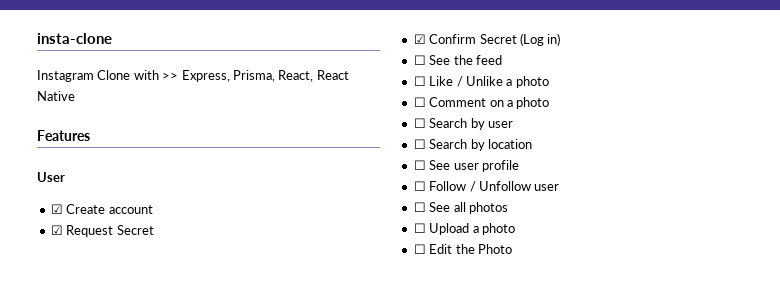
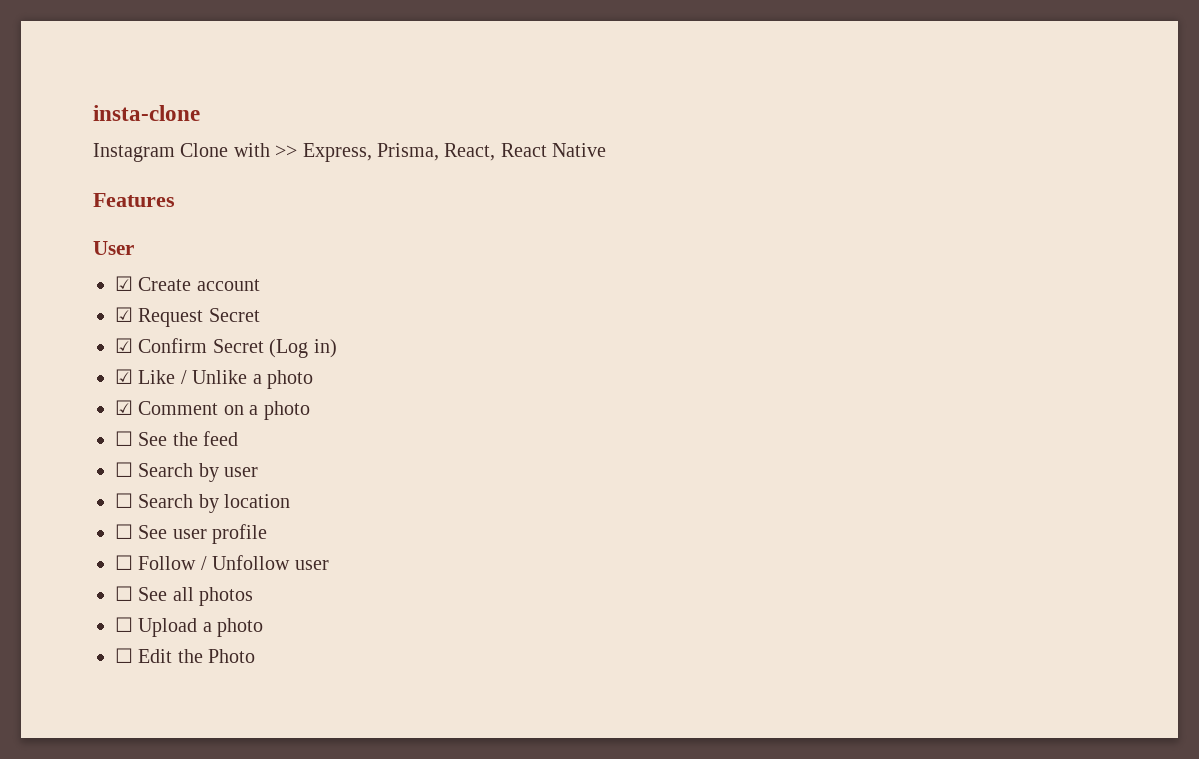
[413,55,502,65] [413,76,426,86] ☐ See the feed // ☐ -> [115,369,133,384] ☑
[413,97,426,107] ☐ -> [115,400,133,415] ☑
(550, 103) none -> [115,431,239,446] // ☐ See the feed

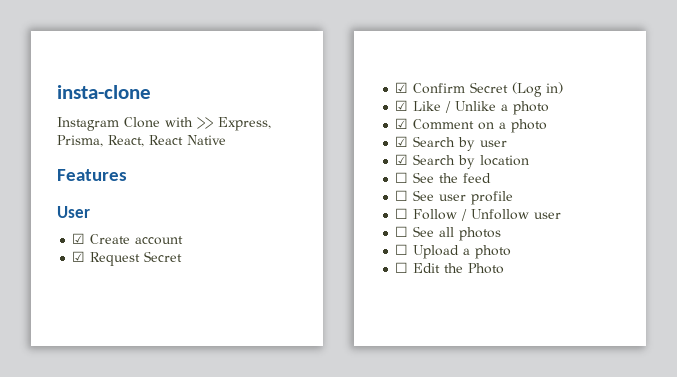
[115,431,239,446] [115,462,259,482] [115,493,291,513] ☐ See the feed // ☐ Search by user // ☐ Search by location -> [395,136,508,151] [395,154,530,169] [395,172,492,183] ☑ Search by user // ☑ Search by location // ☐ See the feed

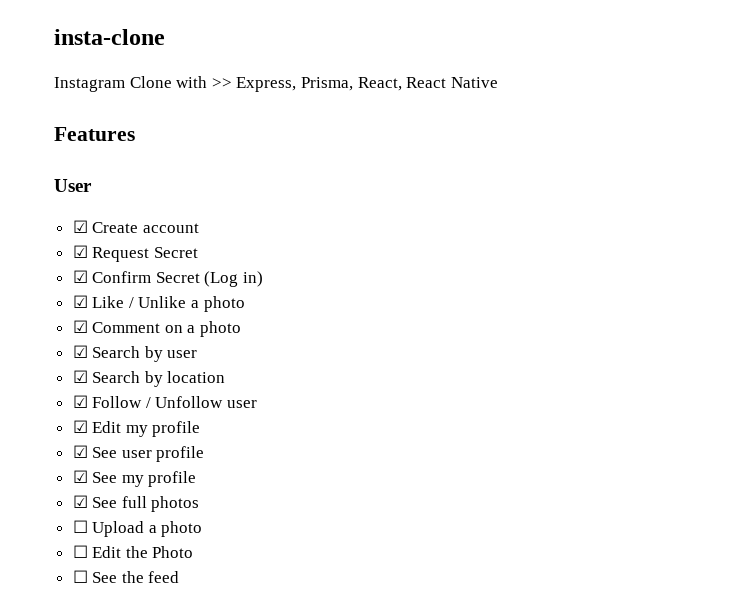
[395,172,492,183] [395,190,514,205] [395,208,562,221] [395,226,455,237] ☐ See the feed // ☐ See user profile // ☐ Follow / Unfollow user // ☐ See all -> [72,395,258,408] [72,420,201,437] [72,445,205,462] [72,470,197,487] [72,495,147,508] ☑ Follow / Unfollow user // ☑ Edit my profile // ☑ See user profile // ☑ See my profile // ☑ See full
(505, 268) none -> [72,570,180,583] // ☐ See the feed

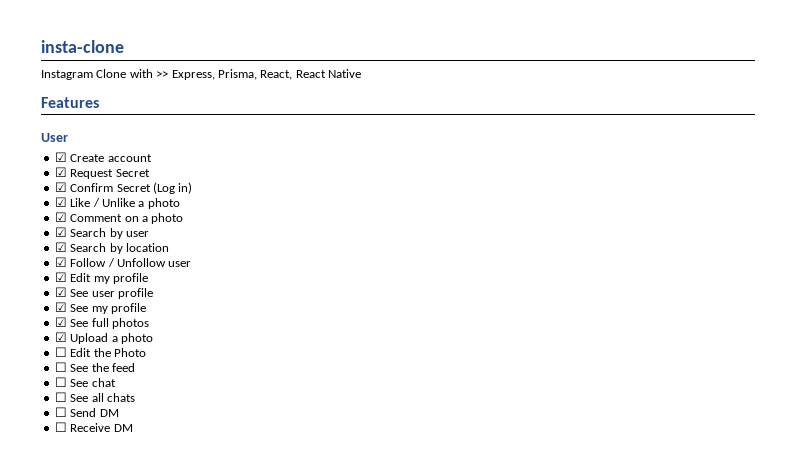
[72,520,88,533] ☐ -> [54,332,67,342] ☑
(180, 577) none -> [54,377,116,387] [54,392,135,402] [54,407,119,417] [54,422,133,432] // ☐ See chat // ☐ See all chats // ☐ Send DM // ☐ Receive DM

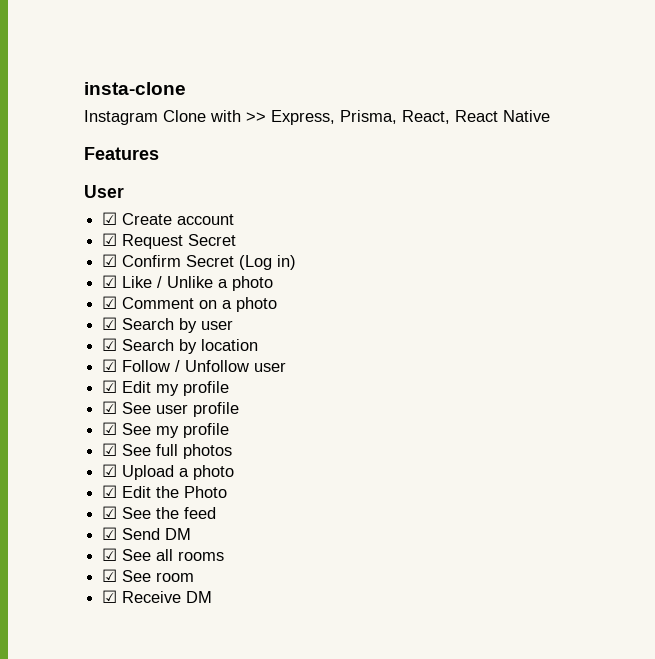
[54,347,67,357] ☐ -> [102,485,118,498] ☑
[54,362,67,372] ☐ -> [102,506,118,519] ☑
[54,377,116,387] [54,392,135,402] [54,407,119,417] [54,422,67,432] ☐ See chat // ☐ See all chats // ☐ Send DM // ☐ -> [102,527,192,540] [102,548,225,561] [102,569,195,582] [102,590,118,603] ☑ Send DM // ☑ See all rooms // ☑ See room // ☑

